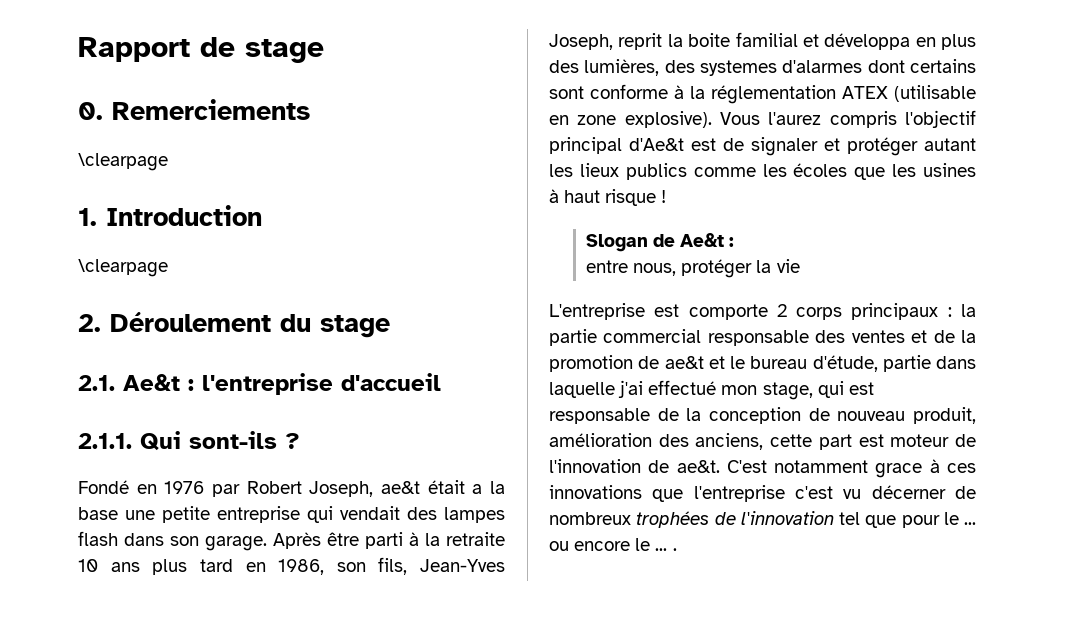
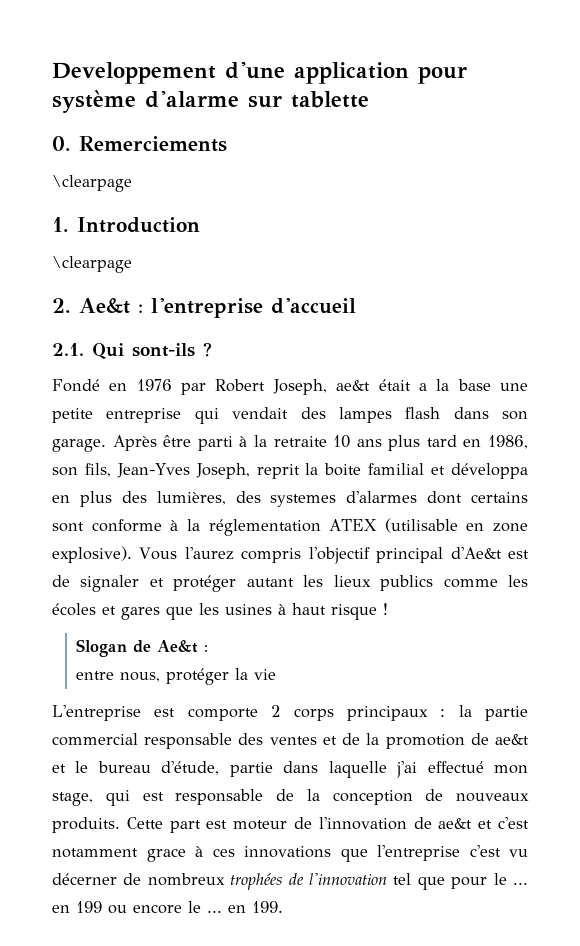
[78,37,324,63] Rapport de stage -> [52,61,467,84] [52,90,369,113] Developpement d'une application pour système d'alarme sur tablette
[110,312,390,338] [78,375,115,391] Déroulement du stage // 2.1. -> (71, 305) none
[78,433,132,449] 2.1.1. -> [52,343,84,356] 2.1.
(848, 170) none -> [102,606,160,620] et gares
[837,407,977,424] [549,433,813,450] nouveau produit, amélioration des anciens, cette -> [456,793,529,802] [52,817,163,833] nouveaux produits. Cette
[676,460,767,473] ae&t. C'est -> [438,817,529,829] ae&t et c'est
(976, 523) none -> [52,901,102,913] en 199
[672,548,677,551] . -> [228,901,283,913] en 199.

